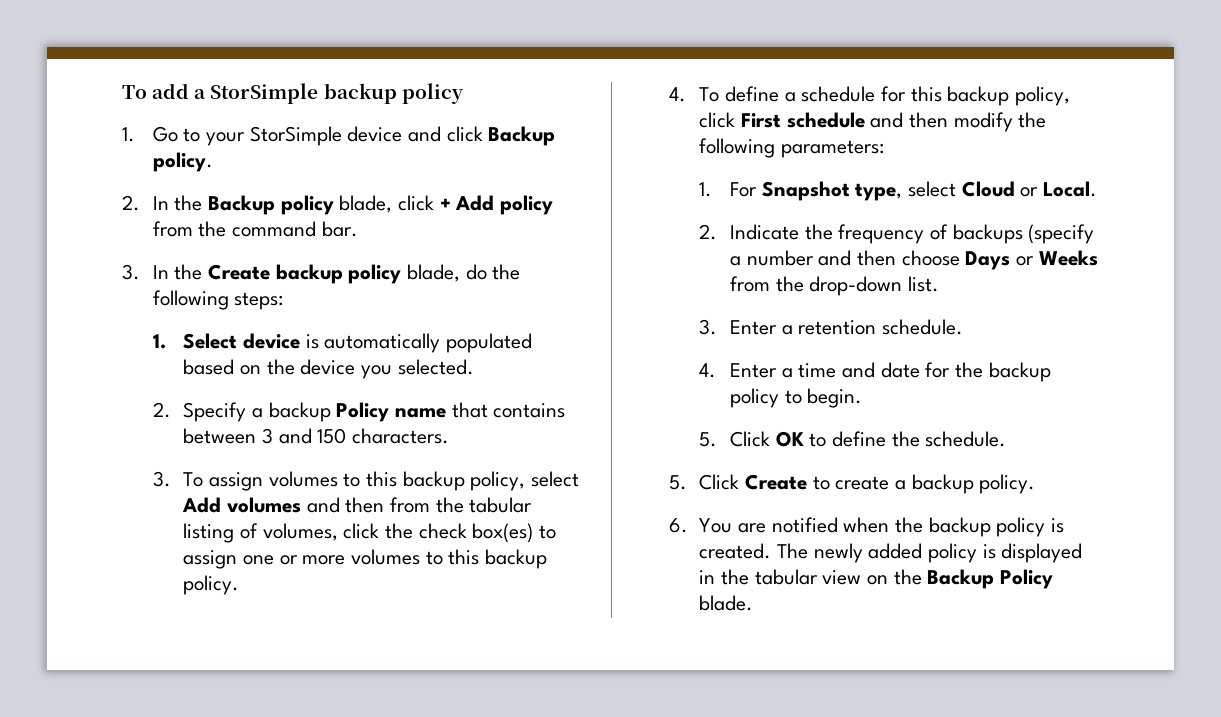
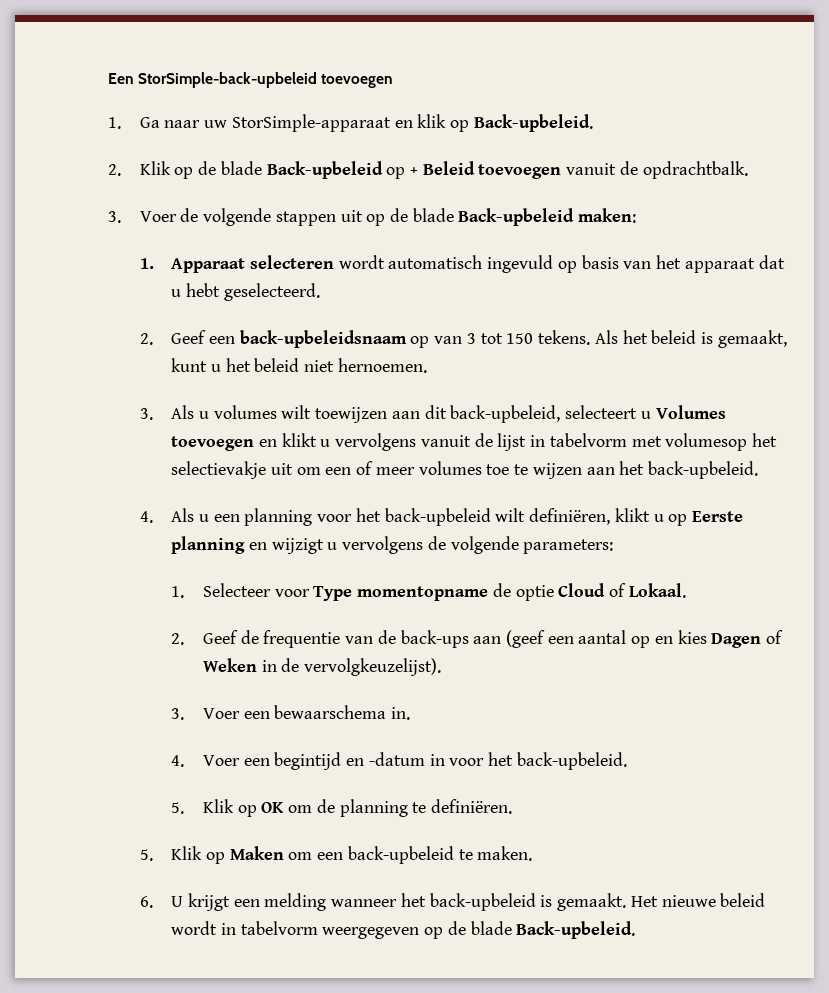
[122,83,464,104] [122,126,556,146] [152,152,213,172] [122,195,553,215] [152,221,358,237] [122,264,521,284] [152,290,284,310] [152,333,532,353] [183,359,474,379] [152,402,566,422] [183,428,449,444] [152,471,579,491] [182,497,533,513] [183,523,556,543] [183,549,547,569] [183,575,240,595] [668,86,1070,106] [699,112,1047,132] [699,138,884,158] [699,181,1097,201] [699,224,1095,244] [729,250,1098,270] [729,276,939,296] [699,319,963,335] [699,362,1051,382] [729,388,863,408] [699,431,1007,447] [668,474,1036,494] [668,517,1064,537] [699,543,1083,563] [699,569,1053,589] [699,595,754,611] To add a StorSimple backup policy // 1. Go to your StorSimple device and click Backup policy. // 2. In the Backup policy blade, click + Add policy from the command bar. // 3. In the Create backup policy blade, do the following steps: // 1. Select device is automatically populated based on the device you selected. // 2. Specify a backup Policy name that contains between 3 and 150 characters. // 3. To assign volumes to this backup policy, select Add volumes and then from the tabular listing of volumes, click the check box(es) to assign one or more volumes to this backup policy. // 4. To define a schedule for this backup policy, click First schedule and then modify the following parameters: // 1. For Snapshot type, select Cloud or Local. // 2. Indicate the frequency of backups (specify a number and then choose Days or Weeks from the drop-down list. // 3. Enter a retention schedule. // 4. Enter a time and date for the backup policy to begin. // 5. Click OK to define the schedule. // 5. Click Create to create a backup policy. // 6. You are notified when the backup policy is created. The newly added policy is displayed in the tabular view on the Backup Policy blade. -> [108,72,394,88] [108,114,593,132] [108,161,748,179] [108,208,637,226] [139,255,785,273] [171,283,320,301] [139,330,787,348] [171,358,427,373] [139,405,726,423] [171,433,777,451] [171,461,758,479] [139,508,743,526] [171,536,614,554] [171,583,686,601] [171,630,784,648] [202,658,442,676] [171,705,411,720] [171,752,627,770] [171,799,513,817] [139,846,533,864] [139,893,766,911] [171,921,636,939] Een StorSimple-back-upbeleid toevoegen // 1. Ga naar uw StorSimple-apparaat en klik op Back-upbeleid. // 2. Klik op de blade Back-upbeleid op + Beleid toevoegen vanuit de opdrachtbalk. // 3. Voer de volgende stappen uit op de blade Back-upbeleid maken: // 1. Apparaat selecteren wordt automatisch ingevuld op basis van het apparaat dat u hebt geselecteerd. // 2. Geef een back-upbeleidsnaam op van 3 tot 150 tekens. Als het beleid is gemaakt, kunt u het beleid niet hernoemen. // 3. Als u volumes wilt toewijzen aan dit back-upbeleid, selecteert u Volumes toevoegen en klikt u vervolgens vanuit de lijst in tabelvorm met volumesop het selectievakje uit om een of meer volumes toe te wijzen aan het back-upbeleid. // 4. Als u een planning voor het back-upbeleid wilt definiëren, klikt u op Eerste planning en wijzigt u vervolgens de volgende parameters: // 1. Selecteer voor Type momentopname de optie Cloud of Lokaal. // 2. Geef de frequentie van de back-ups aan (geef een aantal op en kies Dagen of Weken in de vervolgkeuzelijst). // 3. Voer een bewaarschema in. // 4. Voer een begintijd en -datum in voor het back-upbeleid. // 5. Klik op OK om de planning te definiëren. // 5. Klik op Maken om een back-upbeleid te maken. // 6. U krijgt een melding wanneer het back-upbeleid is gemaakt. Het nieuwe beleid wordt in tabelvorm weergegeven op de blade Back-upbeleid.

